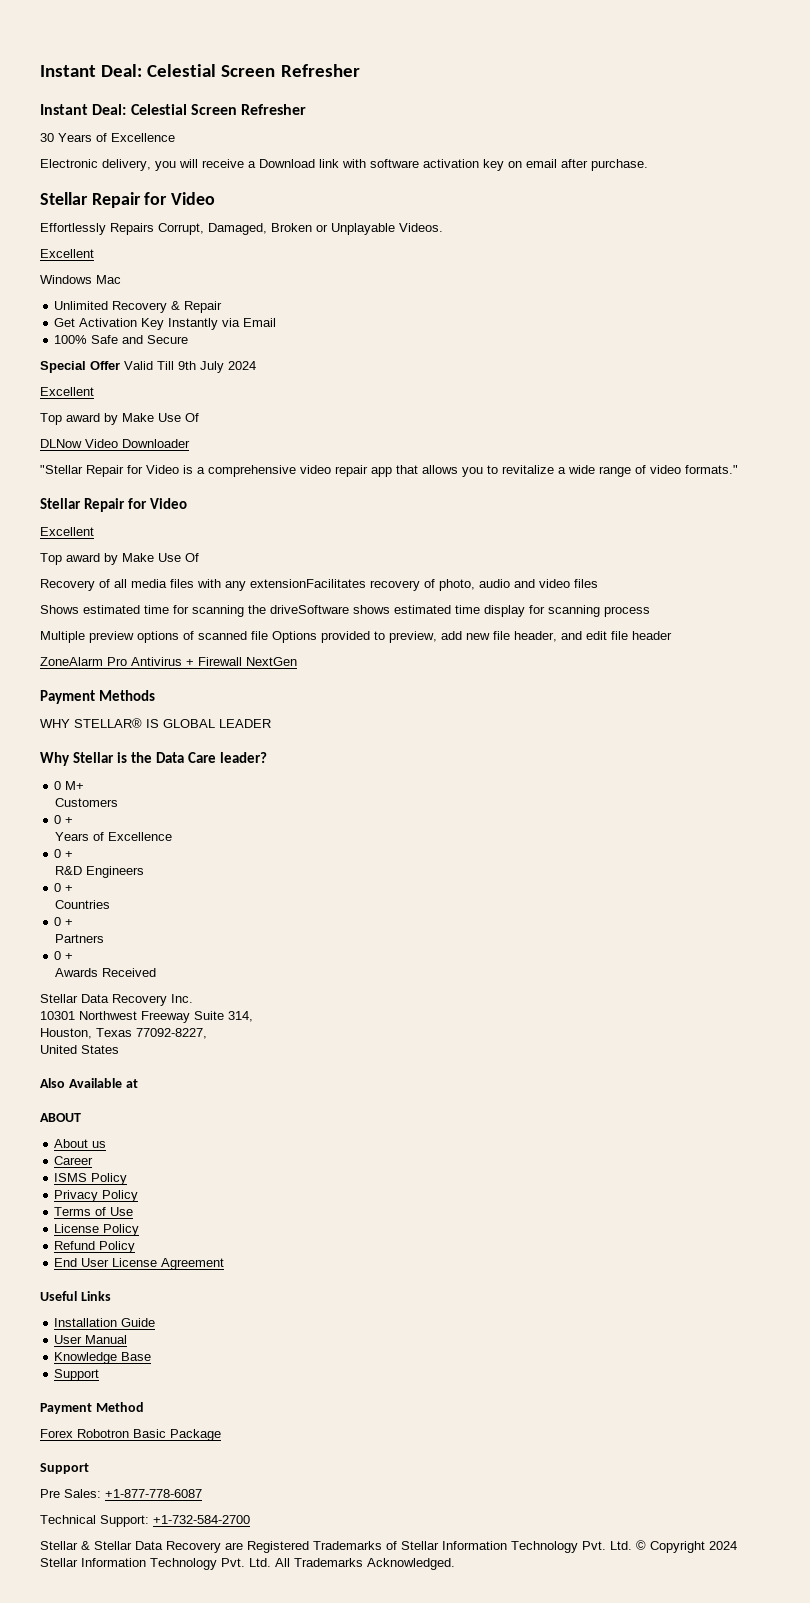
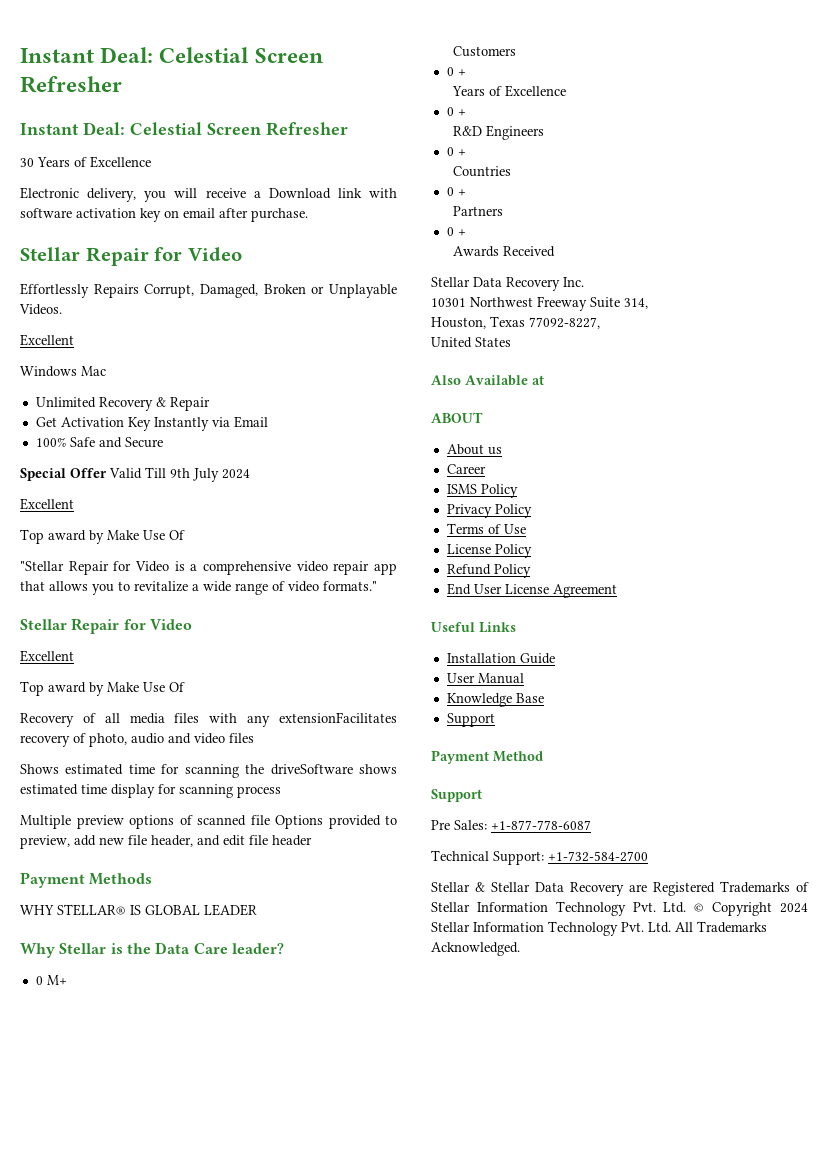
[40,439,190,448] // DLNow Video Downloader -> (185, 535) none
[40,657,297,666] // ZoneAlarm Pro Antivirus + Firewall NextGen -> (312, 840) none
[40,1429,221,1441] // Forex Robotron Basic Package -> (543, 756) none

